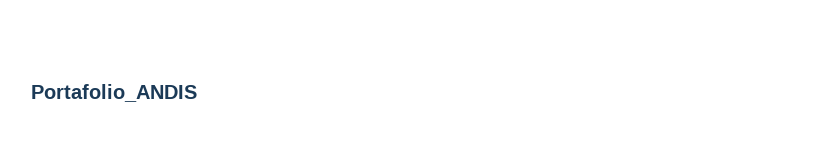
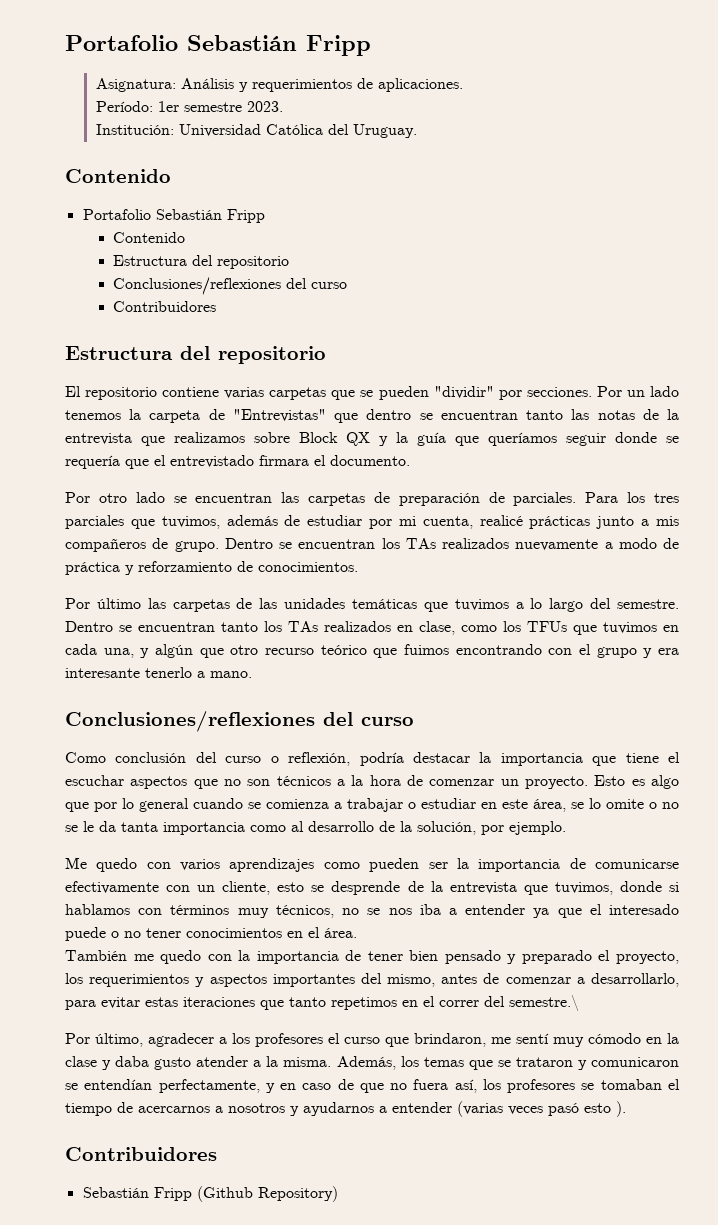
[31,84,197,102] Portafolio_ANDIS -> [65,35,371,56] [95,78,463,92] [95,101,283,112] [95,124,417,138] [65,169,171,183] [82,209,265,223] [113,232,186,243] [113,255,290,269] [113,277,348,295] [113,301,217,312] [65,346,326,364] [65,386,680,400] [65,409,680,423] [65,432,679,446] [65,455,410,469] [65,492,679,506] [65,515,679,529] [65,538,679,552] [65,561,358,575] [65,598,679,612] [65,621,679,635] [65,644,679,658] [65,667,252,678] [65,711,414,732] [65,752,680,766] [65,775,679,789] [65,798,679,812] [65,821,566,835] [65,857,680,872] [65,881,680,895] [65,904,679,918] [65,927,357,941] [65,950,680,964] [65,973,679,987] [65,995,579,1011] [65,1033,679,1047] [65,1056,679,1070] [65,1079,680,1093] [65,1101,626,1117] [65,1147,217,1161] [82,1186,338,1202] Portafolio Sebastián Fripp // Asignatura: Análisis y requerimientos de aplicaciones. // Período: 1er semestre 2023. // Institución: Universidad Católica del Uruguay. // Contenido // Portafolio Sebastián Fripp // Contenido // Estructura del repositorio // Conclusiones/reflexiones del curso // Contribuidores // Estructura del repositorio // El repositorio contiene varias carpetas que se pueden "dividir" por secciones. Por un lado tenemos la carpeta de "Entrevistas" que dentro se encuentran tanto las notas de la entrevista que realizamos sobre Block QX y la guía que queríamos seguir donde se requería que el entrevistado firmara el documento. // Por otro lado se encuentran las carpetas de preparación de parciales. Para los tres parciales que tuvimos, además de estudiar por mi cuenta, realicé prácticas junto a mis compañeros de grupo. Dentro se encuentran los TAs realizados nuevamente a modo de práctica y reforzamiento de conocimientos. // Por último las carpetas de las unidades temáticas que tuvimos a lo largo del semestre. Dentro se encuentran tanto los TAs realizados en clase, como los TFUs que tuvimos en cada una, y algún que otro recurso teórico que fuimos encontrando con el grupo y era interesante tenerlo a mano. // Conclusiones/reflexiones del curso // Como conclusión del curso o reflexión, podría destacar la importancia que tiene el escuchar aspectos que no son técnicos a la hora de comenzar un proyecto. Esto es algo que por lo general cuando se comienza a trabajar o estudiar en este área, se lo omite o no se le da tanta importancia como al desarrollo de la solución, por ejemplo. // Me quedo con varios aprendizajes como pueden ser la importancia de comunicarse efectivamente con un cliente, esto se desprende de la entrevista que tuvimos, donde si hablamos con términos muy técnicos, no se nos iba a entender ya que el interesado puede o no tener conocimientos en el área. // También me quedo con la importancia de tener bien pensado y preparado el proyecto, los requerimientos y aspectos importantes del mismo, antes de comenzar a desarrollarlo, para evitar estas iteraciones que tanto repetimos en el correr del semestre.\ // Por último, agradecer a los profesores el curso que brindaron, me sentí muy cómodo en la clase y daba gusto atender a la misma. Además, los temas que se trataron y comunicaron se entendían perfectamente, y en caso de que no fuera así, los profesores se tomaban el tiempo de acercarnos a nosotros y ayudarnos a entender (varias veces pasó esto ). // Contribuidores // Sebastián Fripp (Github Repository)

